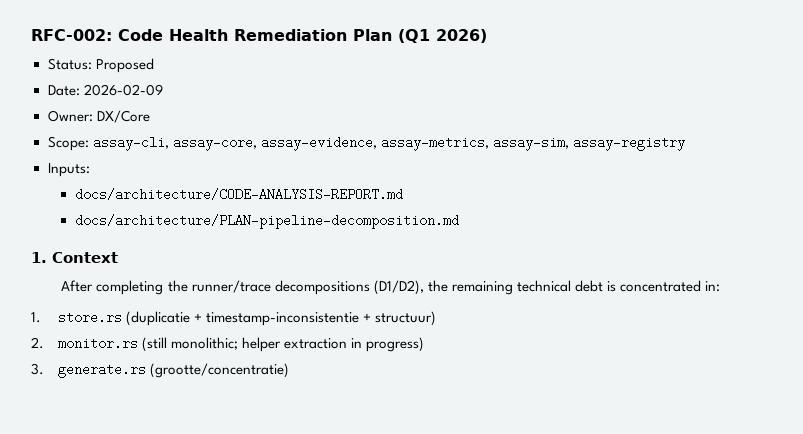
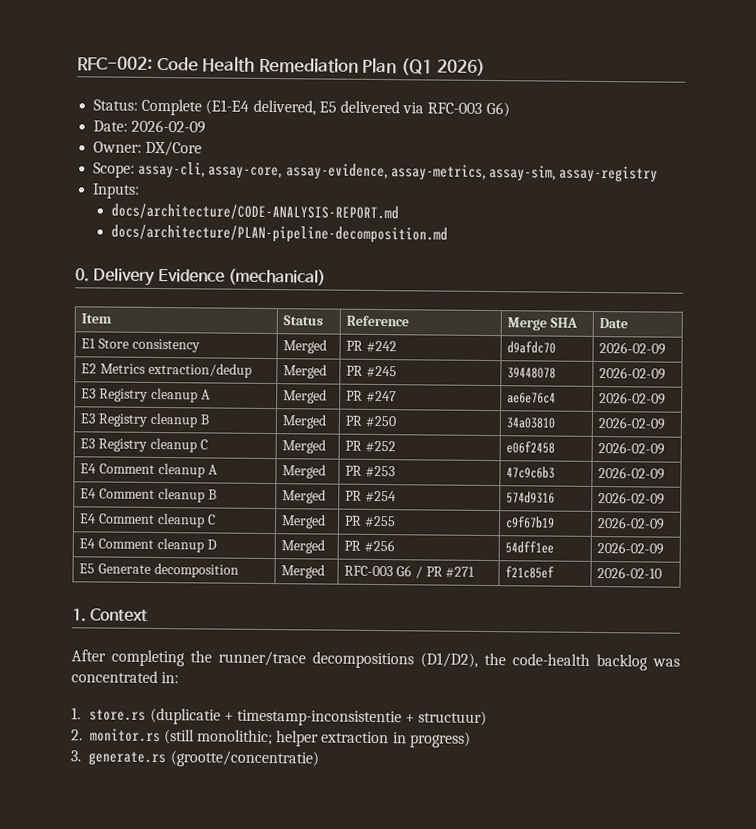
[95,58,154,73] Proposed -> [141,98,510,118] Complete (E1-E4 delivered, E5 delivered via RFC-003 G6)
(459, 221) none -> [75,267,326,286] [81,313,113,324] [283,315,324,326] [346,315,410,327] [507,317,579,331] [599,318,629,329] [81,338,200,353] [283,339,328,354] [346,340,398,353] [507,341,557,354] [599,342,667,355] [81,362,252,378] [283,364,328,379] [346,365,398,378] [507,367,557,379] [599,367,667,380] [81,387,211,403] [283,389,328,404] [346,390,398,403] [507,392,557,404] [599,392,667,405] [80,412,209,428] [282,414,327,429] [345,415,397,428] [506,417,556,429] [598,417,666,430] [80,437,208,453] [282,439,327,454] [345,440,397,453] [506,441,556,454] [598,442,666,455] [80,463,218,478] [282,464,327,479] [345,465,396,478] [506,466,556,479] [598,467,666,480] [80,488,217,503] [282,489,327,504] [345,490,397,503] [506,491,556,504] [598,492,666,505] [80,512,216,528] [281,514,327,529] [344,515,397,528] [505,516,556,529] [597,517,666,530] [79,537,217,553] [281,539,326,554] [344,539,396,553] [505,541,555,554] [597,542,665,555] [79,562,239,578] [281,564,326,579] [344,565,476,579] [505,566,555,579] [597,566,663,579] // 0. Delivery Evidence (mechanical) // Item | Status | Reference | Merge SHA | Date // E1 Store consistency | Merged | PR #242 | d9afdc70 | 2026-02-09 // E2 Metrics extraction/dedup | Merged | PR #245 | 39448078 | 2026-02-09 // E3 Registry cleanup A | Merged | PR #247 | ae6e76c4 | 2026-02-09 // E3 Registry cleanup B | Merged | PR #250 | 34a03810 | 2026-02-09 // E3 Registry cleanup C | Merged | PR #252 | e06f2458 | 2026-02-09 // E4 Comment cleanup A | Merged | PR #253 | 47c9c6b3 | 2026-02-09 // E4 Comment cleanup B | Merged | PR #254 | 574d9316 | 2026-02-09 // E4 Comment cleanup C | Merged | PR #255 | c9f67b19 | 2026-02-09 // E4 Comment cleanup D | Merged | PR #256 | 54dff1ee | 2026-02-09 // E5 Generate decomposition | Merged | RFC-003 G6 / PR #271 | f21c85ef | 2026-02-10
[451,280,616,295] remaining technical debt is -> [512,653,680,671] code-health backlog was

